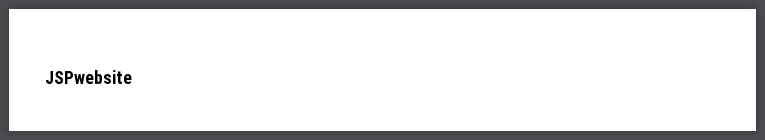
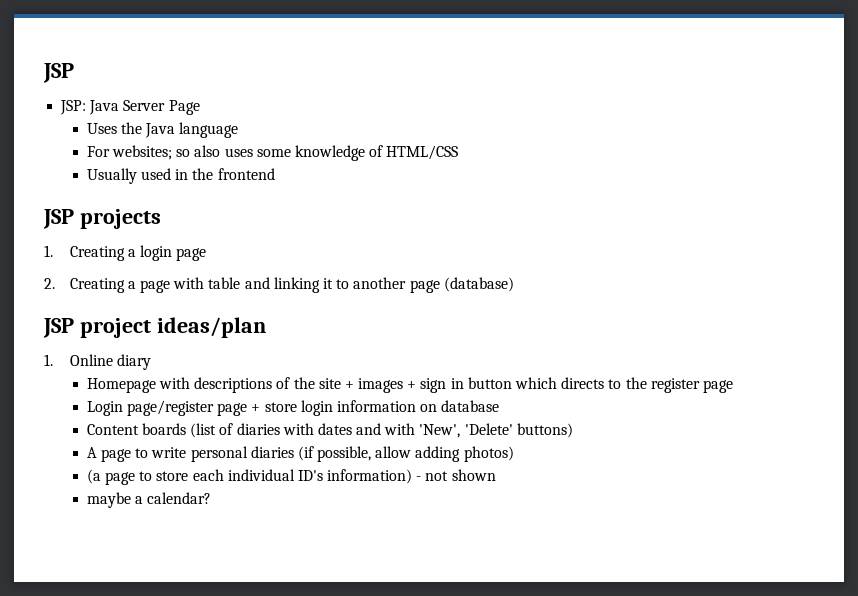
[45,70,132,84] JSPwebsite -> [43,63,74,83] [60,100,200,115] [86,122,239,138] [86,145,459,161] [86,168,275,184] [43,209,161,229] [44,245,207,261] [44,277,514,293] [43,317,266,338] [44,354,151,370] [86,377,733,393] [86,400,500,416] [86,423,573,438] [86,446,514,462] [86,469,496,485] [86,492,212,508] JSP // JSP: Java Server Page // Uses the Java language // For websites; so also uses some knowledge of HTML/CSS // Usually used in the frontend // JSP projects // 1. Creating a login page // 2. Creating a page with table and linking it to another page (database) // JSP project ideas/plan // 1. Online diary // Homepage with descriptions of the site + images + sign in button which directs to the register page // Login page/register page + store login information on database // Content boards (list of diaries with dates and with 'New', 'Delete' buttons) // A page to write personal diaries (if possible, allow adding photos) // (a page to store each individual ID's information) - not shown // maybe a calendar?

